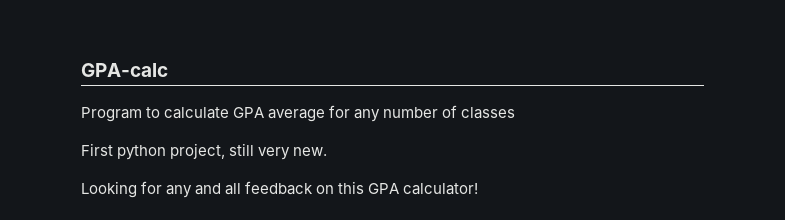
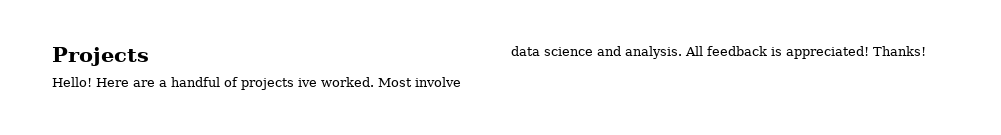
[81,63,168,77] [81,105,516,122] [81,143,328,160] [81,181,479,198] GPA-calc // Program to calculate GPA average for any number of classes // First python project, still very new. // Looking for any and all feedback on this GPA calculator! -> [52,47,149,66] [52,77,461,90] [511,46,926,59] Projects // Hello! Here are a handful of projects ive worked. Most involve data science and analysis. All feedback is appreciated! Thanks!

